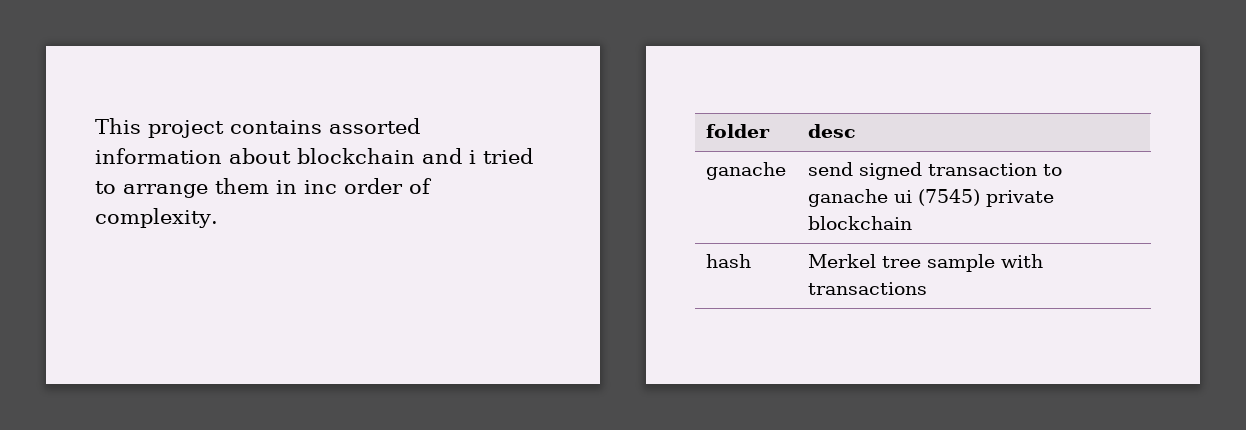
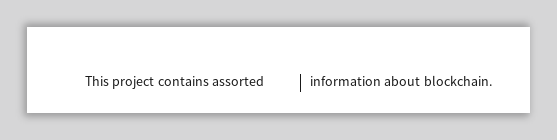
[297,148,533,164] [95,178,432,198] [95,208,218,228] [705,124,770,138] [807,124,856,138] [705,162,786,180] [807,162,1062,180] [807,189,1054,207] [807,216,912,230] [705,254,751,268] [807,254,1043,272] [807,282,927,295] blockchain and i tried to arrange them in inc order of complexity. // folder | desc // ganache | send signed transaction to ganache ui (7545) private blockchain // hash | Merkel tree sample with transactions -> [423,75,492,86] blockchain.

